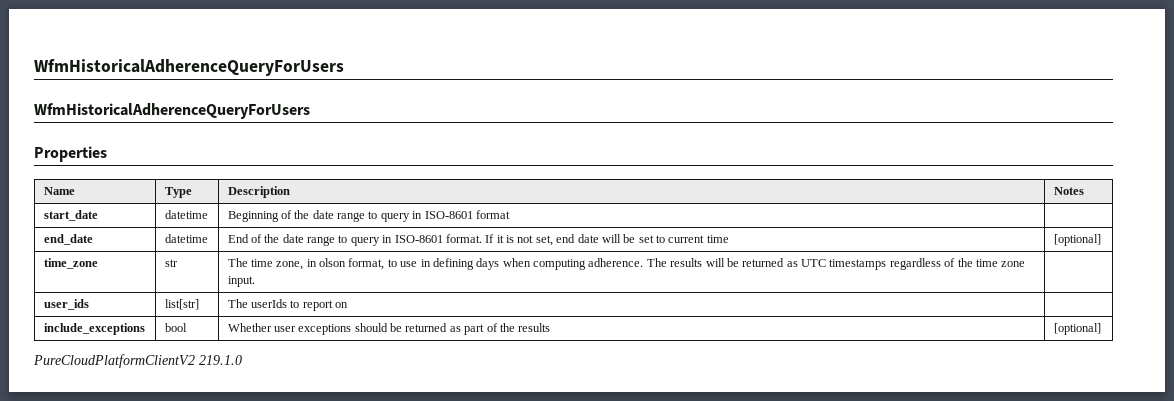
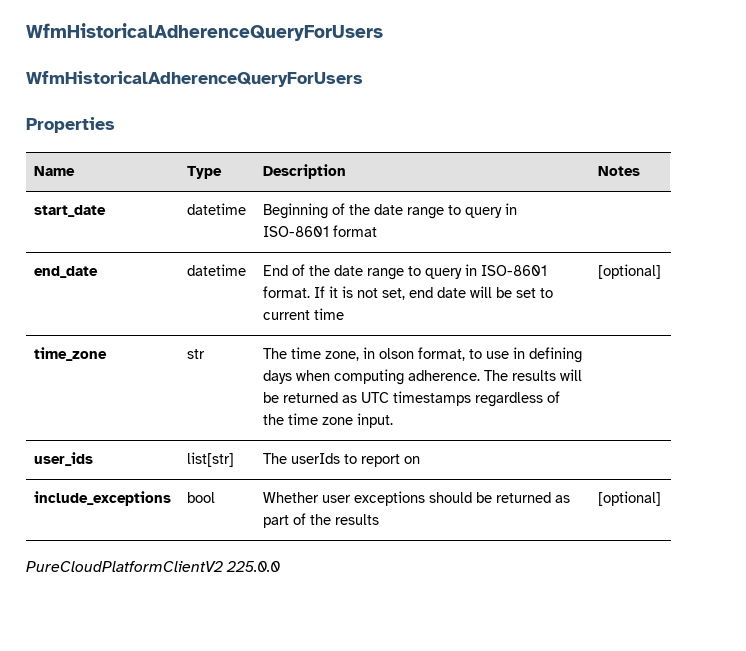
[199,355,242,365] 219.1.0 -> [226,561,281,572] 225.0.0

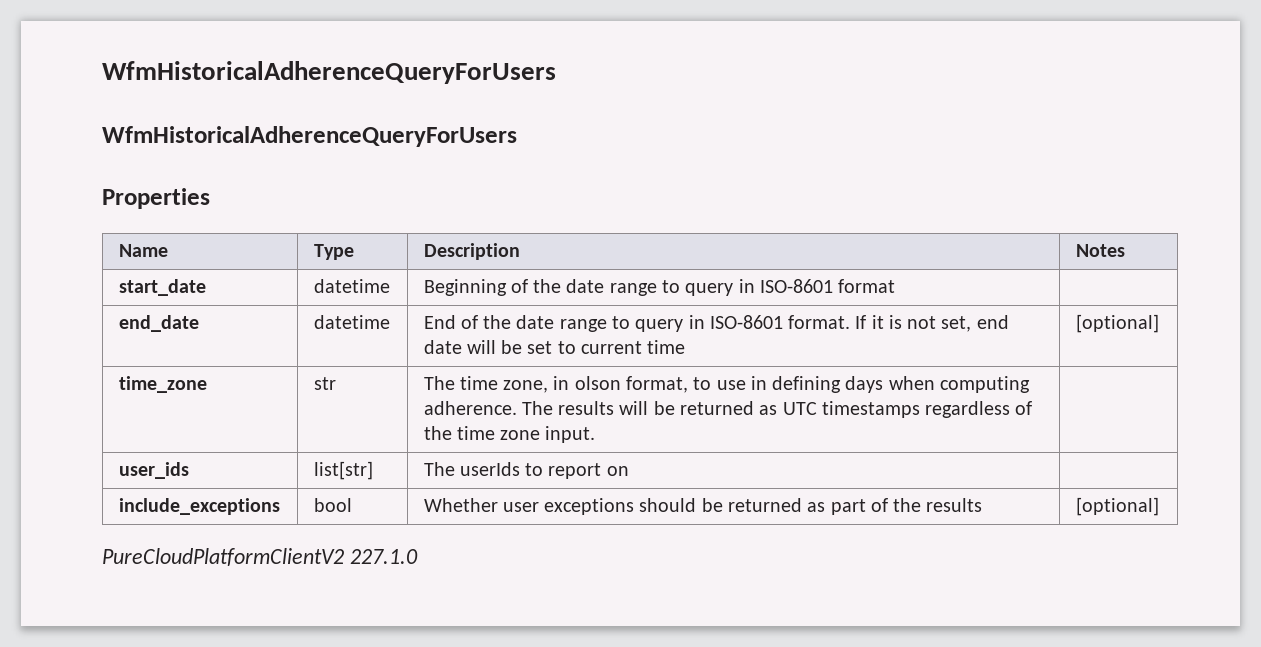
[226,561,281,572] 225.0.0 -> [349,549,418,564] 227.1.0

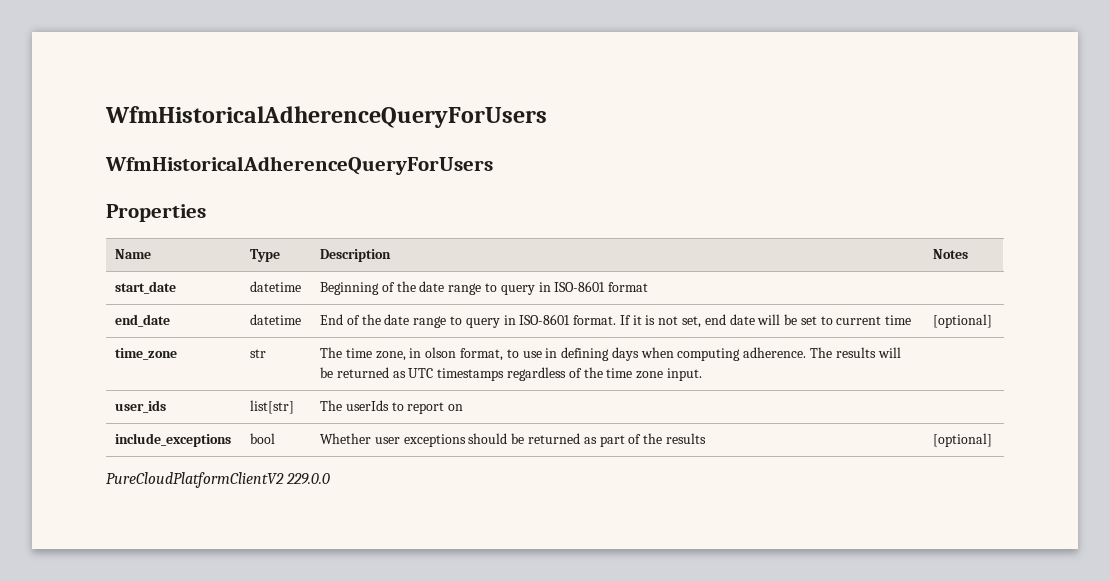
[349,549,418,564] 227.1.0 -> [286,473,331,485] 229.0.0

